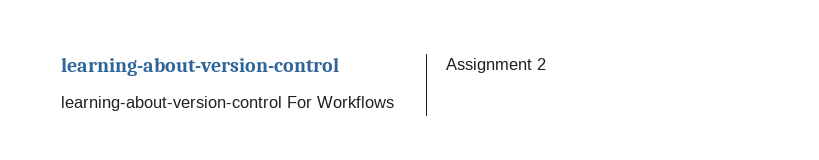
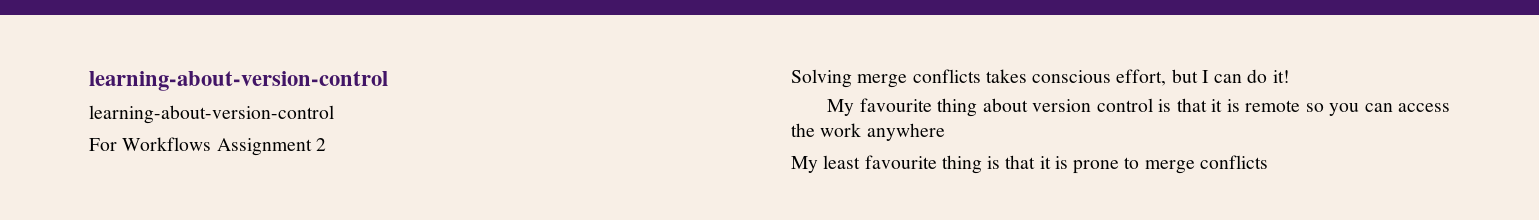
(282, 103) none -> (334, 114) //
(546, 64) none -> [791,69,1290,88] [827,98,1450,117] [791,123,945,141] [791,155,1268,174] // Solving merge conflicts takes conscious effort, but I can do it! // My favourite thing about version control is that it is remote so you can access the work anywhere // My least favourite thing is that it is prone to merge conflicts

